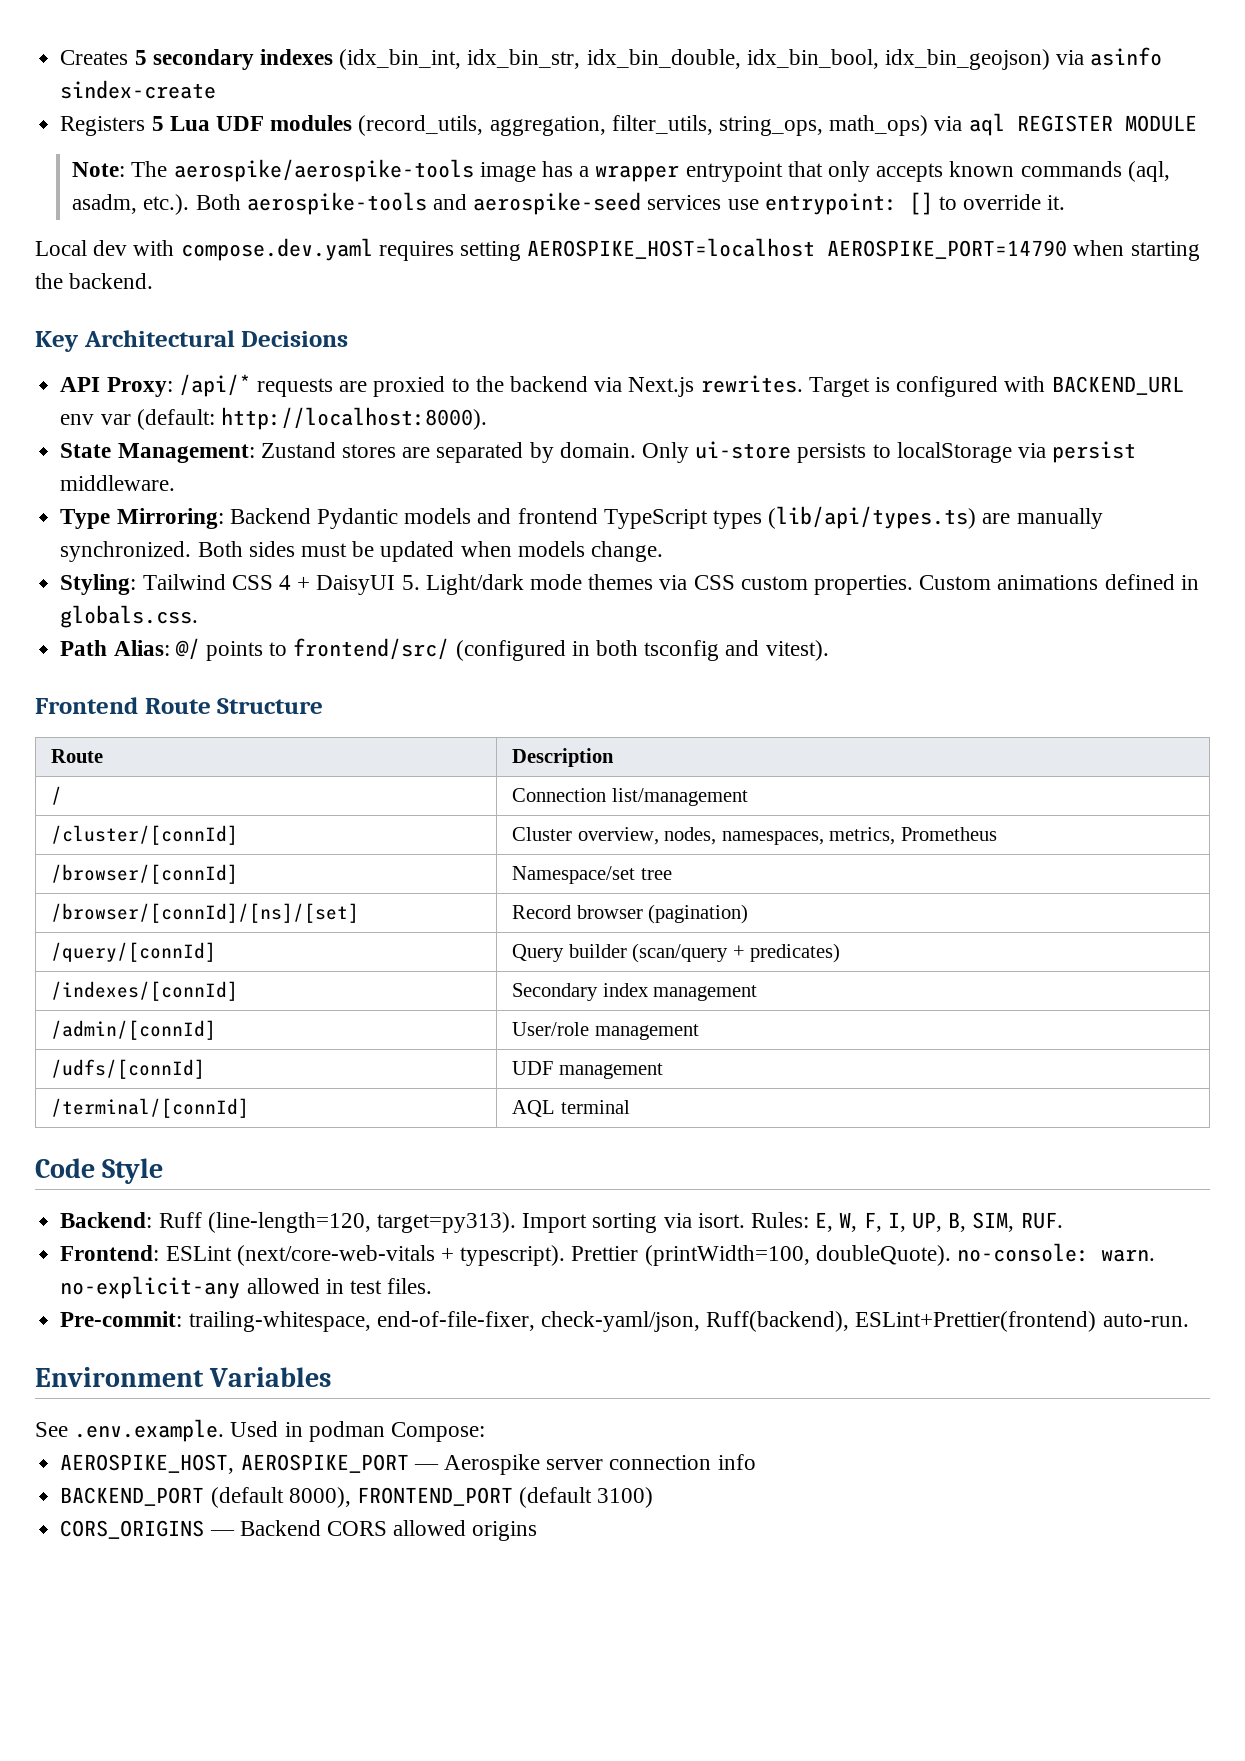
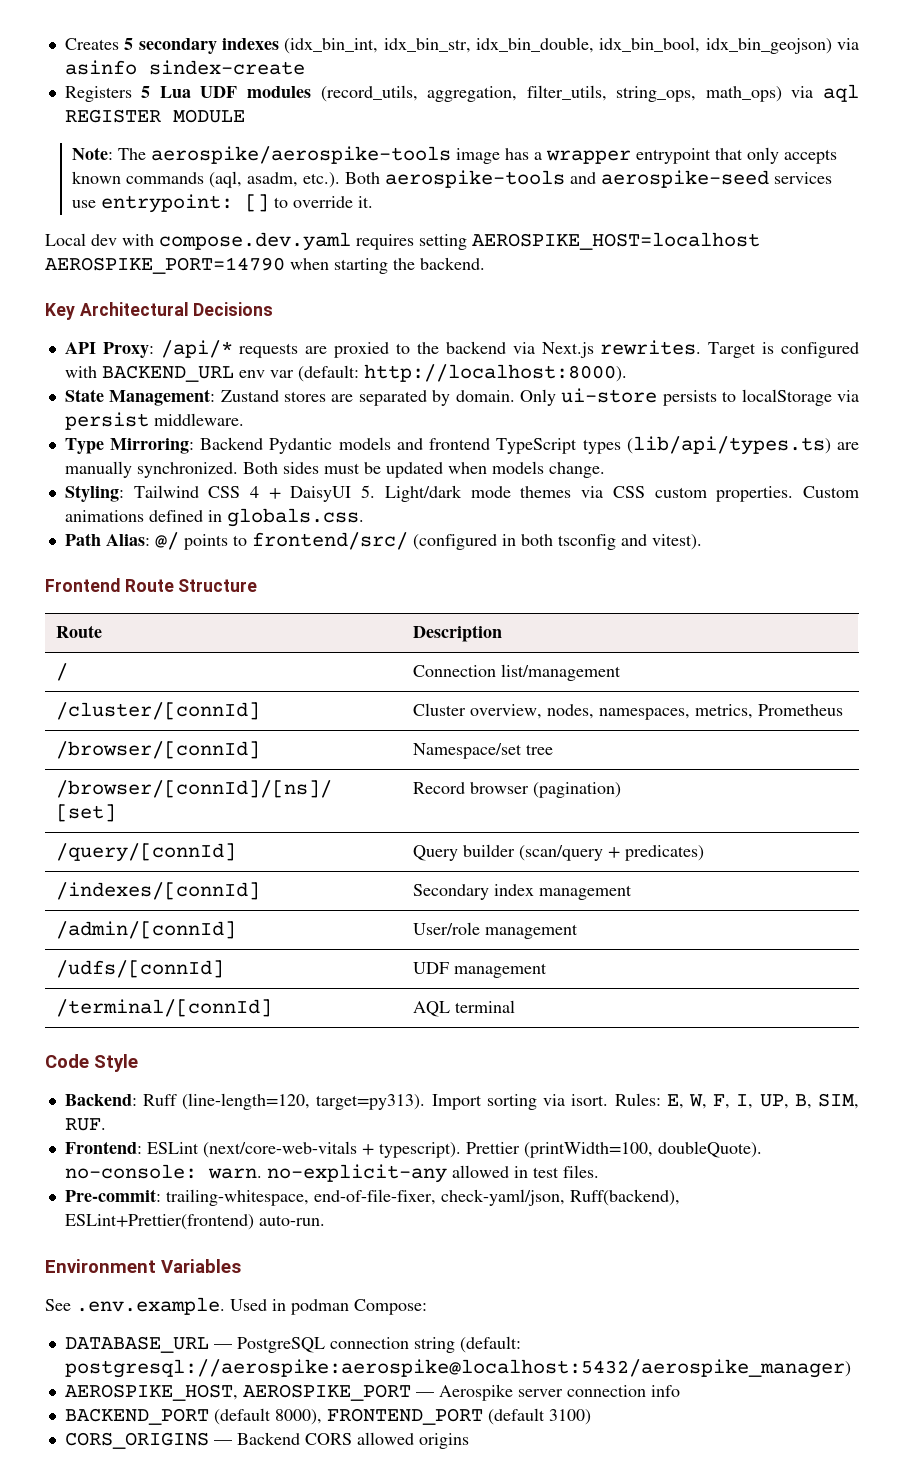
(486, 1432) none -> [64,1336,521,1353] [64,1359,851,1378] // DATABASE_URL — PostgreSQL connection string (default: postgresql://aerospike:aerospike@localhost:5432/aerospike_manager)

